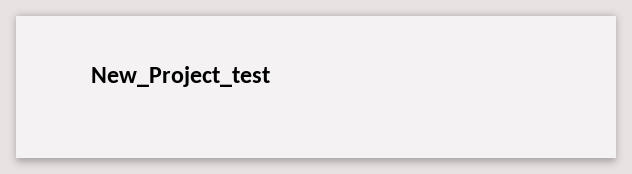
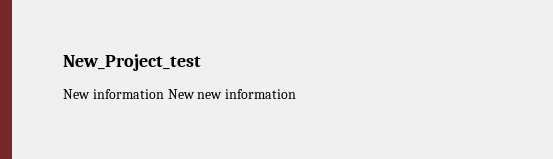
(270, 76) none -> [63,89,297,99] // New information New new information

